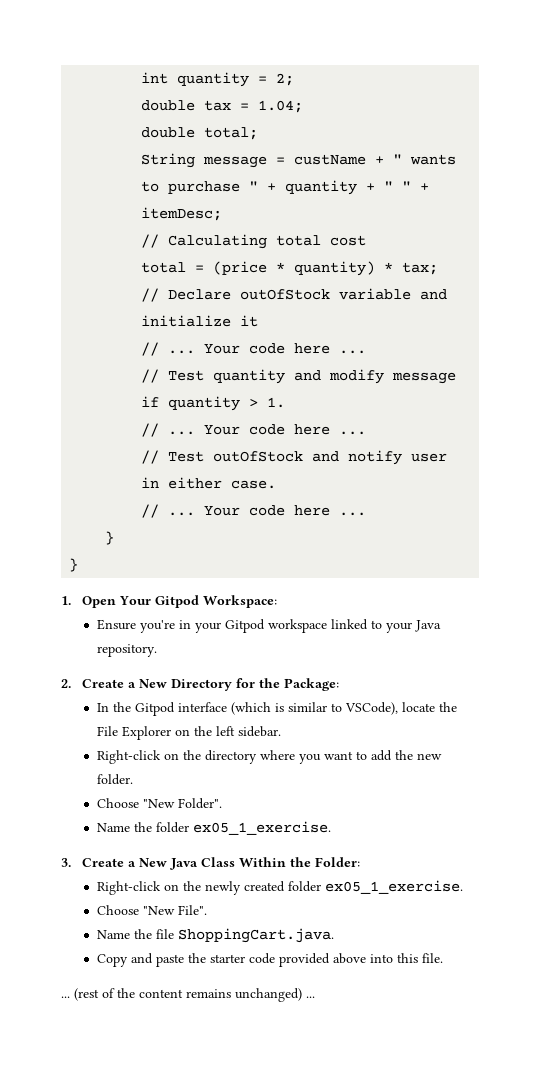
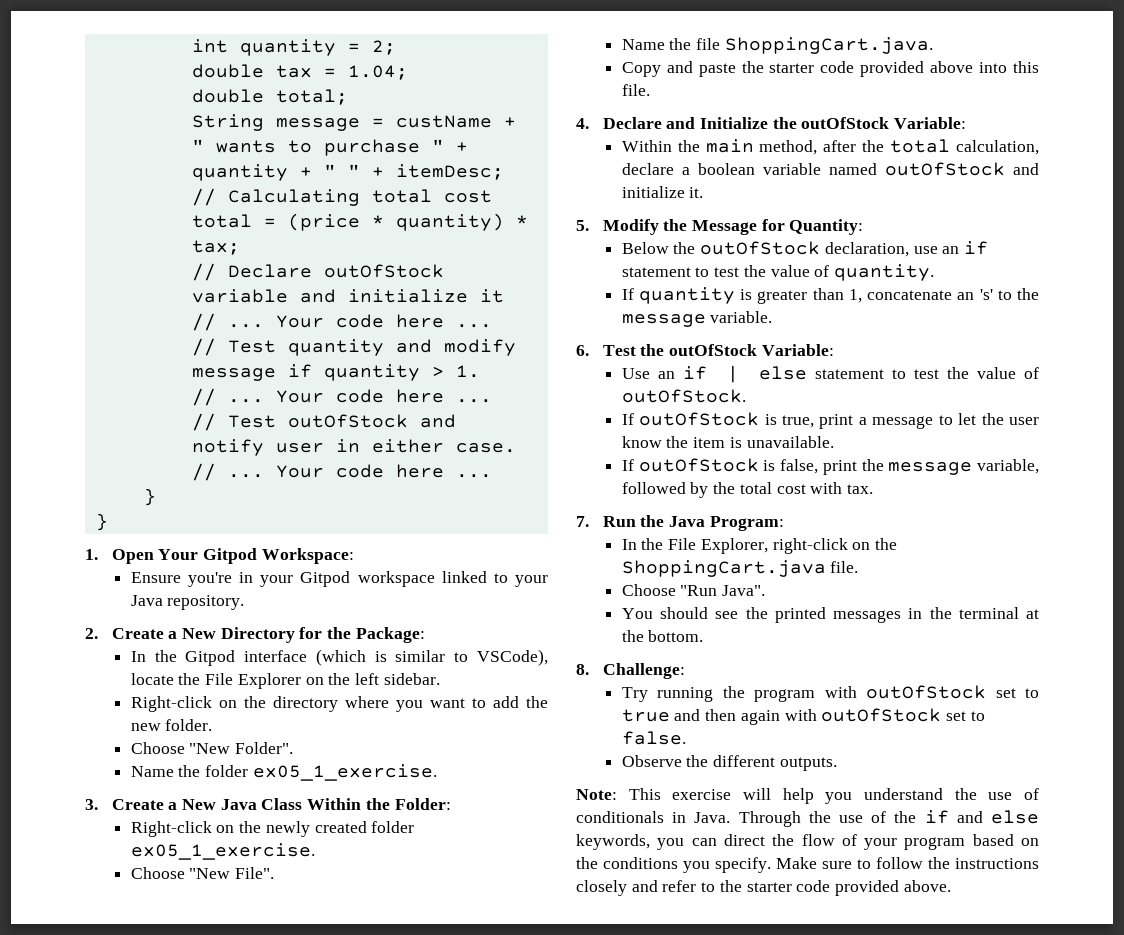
[61,988,315,1002] ... (rest of the content remains unchanged) ... -> [576,117,967,129] [621,139,1039,155] [621,162,1039,176] [621,186,704,198] [576,219,864,235] [621,241,989,257] [621,264,935,281] [621,287,1039,304] [621,311,773,327] [576,344,834,356] [621,365,1039,383] [621,389,746,403] [621,412,1039,429] [621,436,834,448] [621,458,1039,475] [621,482,874,498] [576,515,784,531] [621,538,898,554] [621,560,859,577] [621,584,766,596] [621,607,1039,623] [621,630,704,642] [576,663,685,679] [621,685,1039,702] [621,708,985,725] [621,731,686,745] [621,755,837,771] [576,788,1039,804] [576,810,1039,827] [576,834,1039,850] [576,857,1039,873] [576,880,951,896] 4. Declare and Initialize the outOfStock Variable: // Within the main method, after the total calculation, declare a boolean variable named outOfStock and initialize it. // 5. Modify the Message for Quantity: // Below the outOfStock declaration, use an if statement to test the value of quantity. // If quantity is greater than 1, concatenate an 's' to the message variable. // 6. Test the outOfStock Variable: // Use an if | else statement to test the value of outOfStock. // If outOfStock is true, print a message to let the user know the item is unavailable. // If outOfStock is false, print the message variable, followed by the total cost with tax. // 7. Run the Java Program: // In the File Explorer, right-click on the ShoppingCart.java file. // Choose "Run Java". // You should see the printed messages in the terminal at the bottom. // 8. Challenge: // Try running the program with outOfStock set to true and then again with outOfStock set to false. // Observe the different outputs. // Note: This exercise will help you understand the use of conditionals in Java. Through the use of the if and else keywords, you can direct the flow of your program based on the conditions you specify. Make sure to follow the instructions closely and refer to the starter code provided above.

